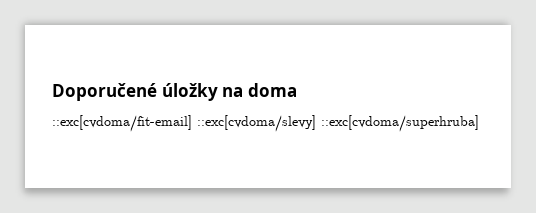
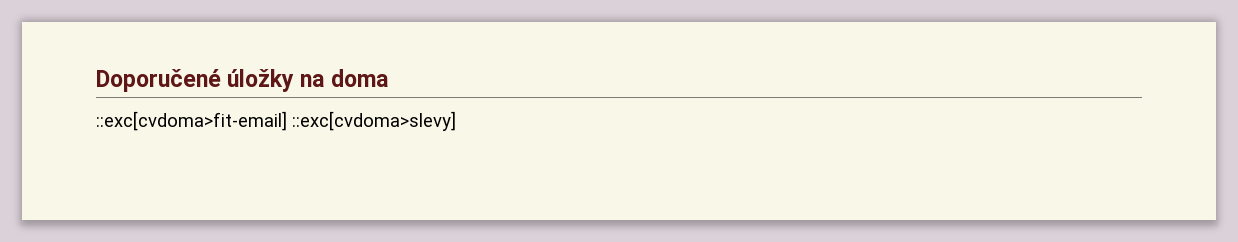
[52,115,479,132] ::exc[cvdoma/fit-email] ::exc[cvdoma/slevy] ::exc[cvdoma/superhruba] -> [96,111,456,131] ::exc[cvdoma>fit-email] ::exc[cvdoma>slevy]

